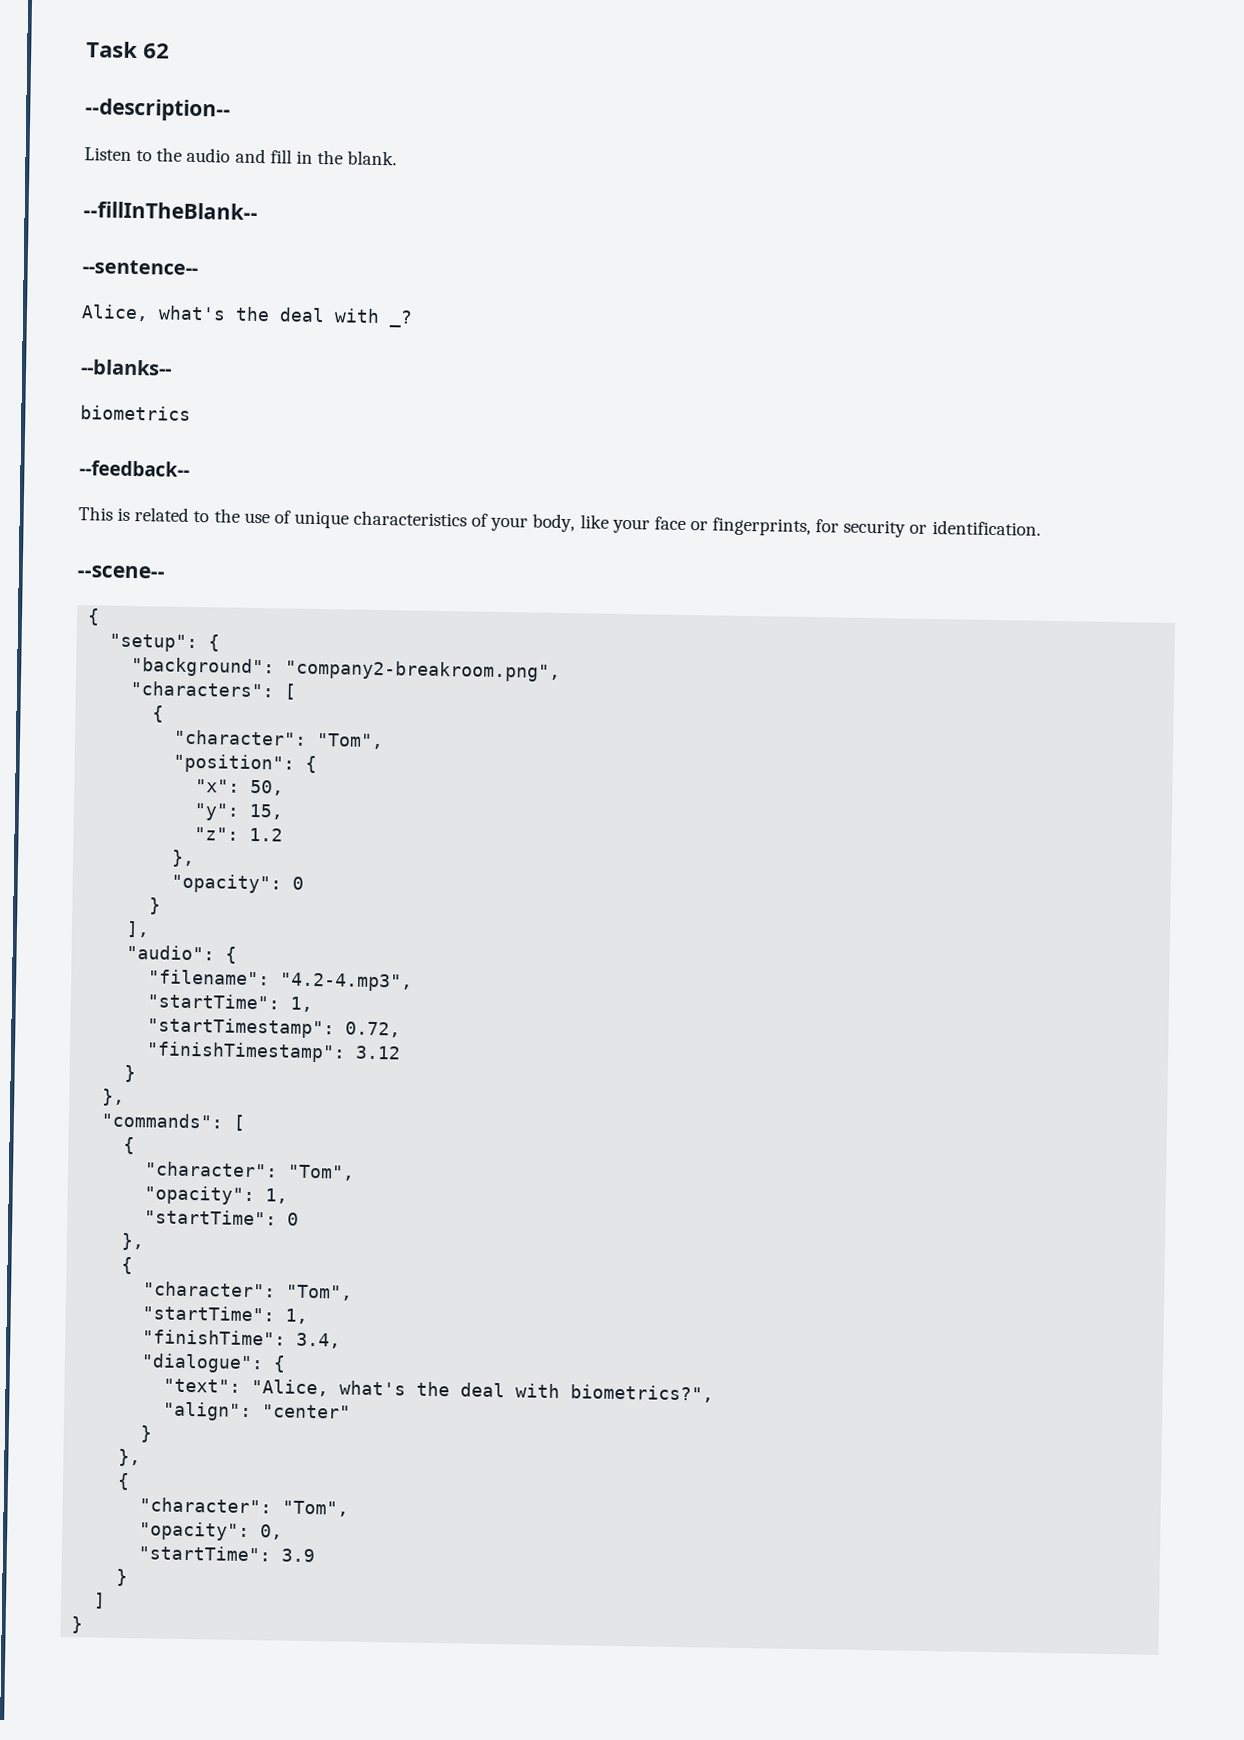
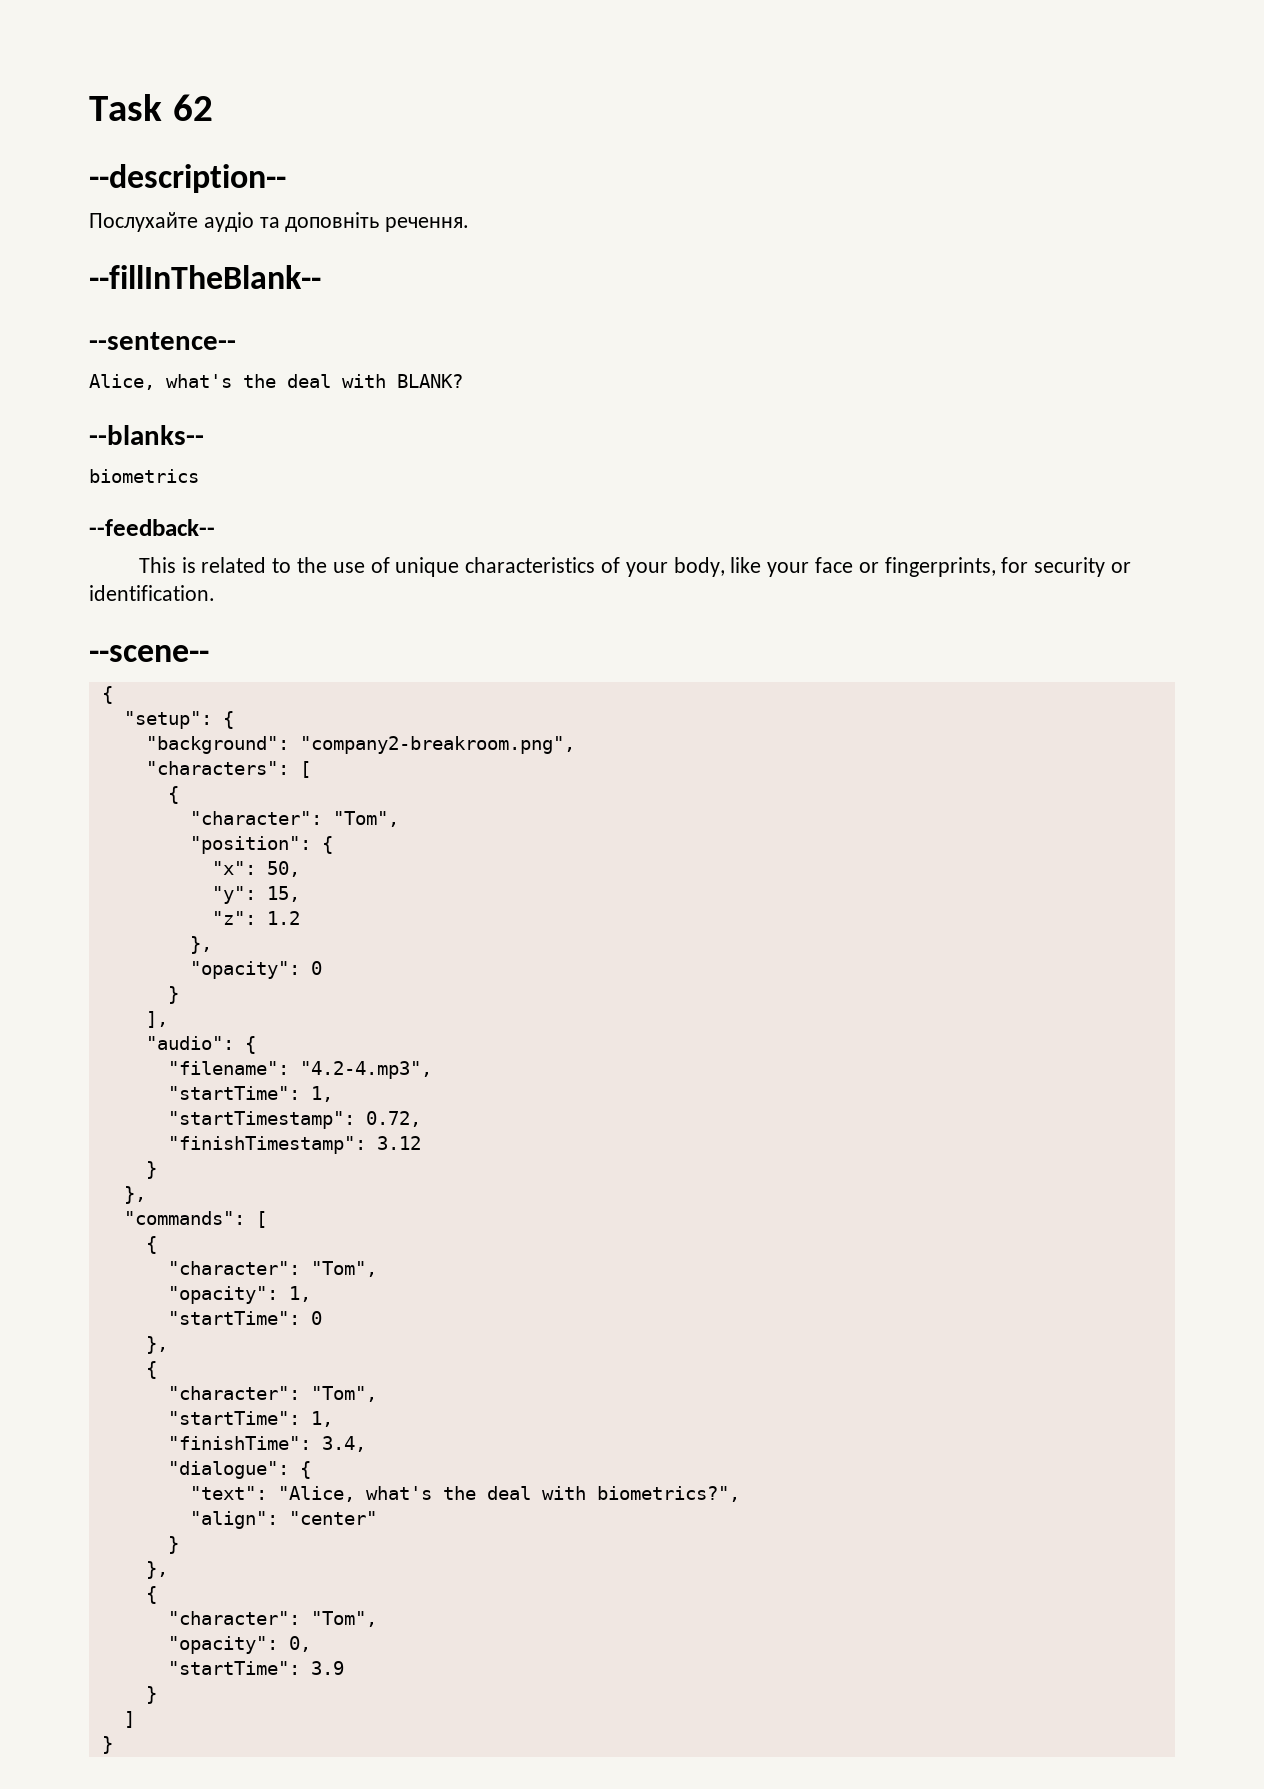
[84,147,398,166] Listen to the audio and fill in the blank. -> [89,212,470,232] Послухайте аудіо та доповніть речення.
[389,310,413,328] _? -> [397,374,463,388] BLANK?

